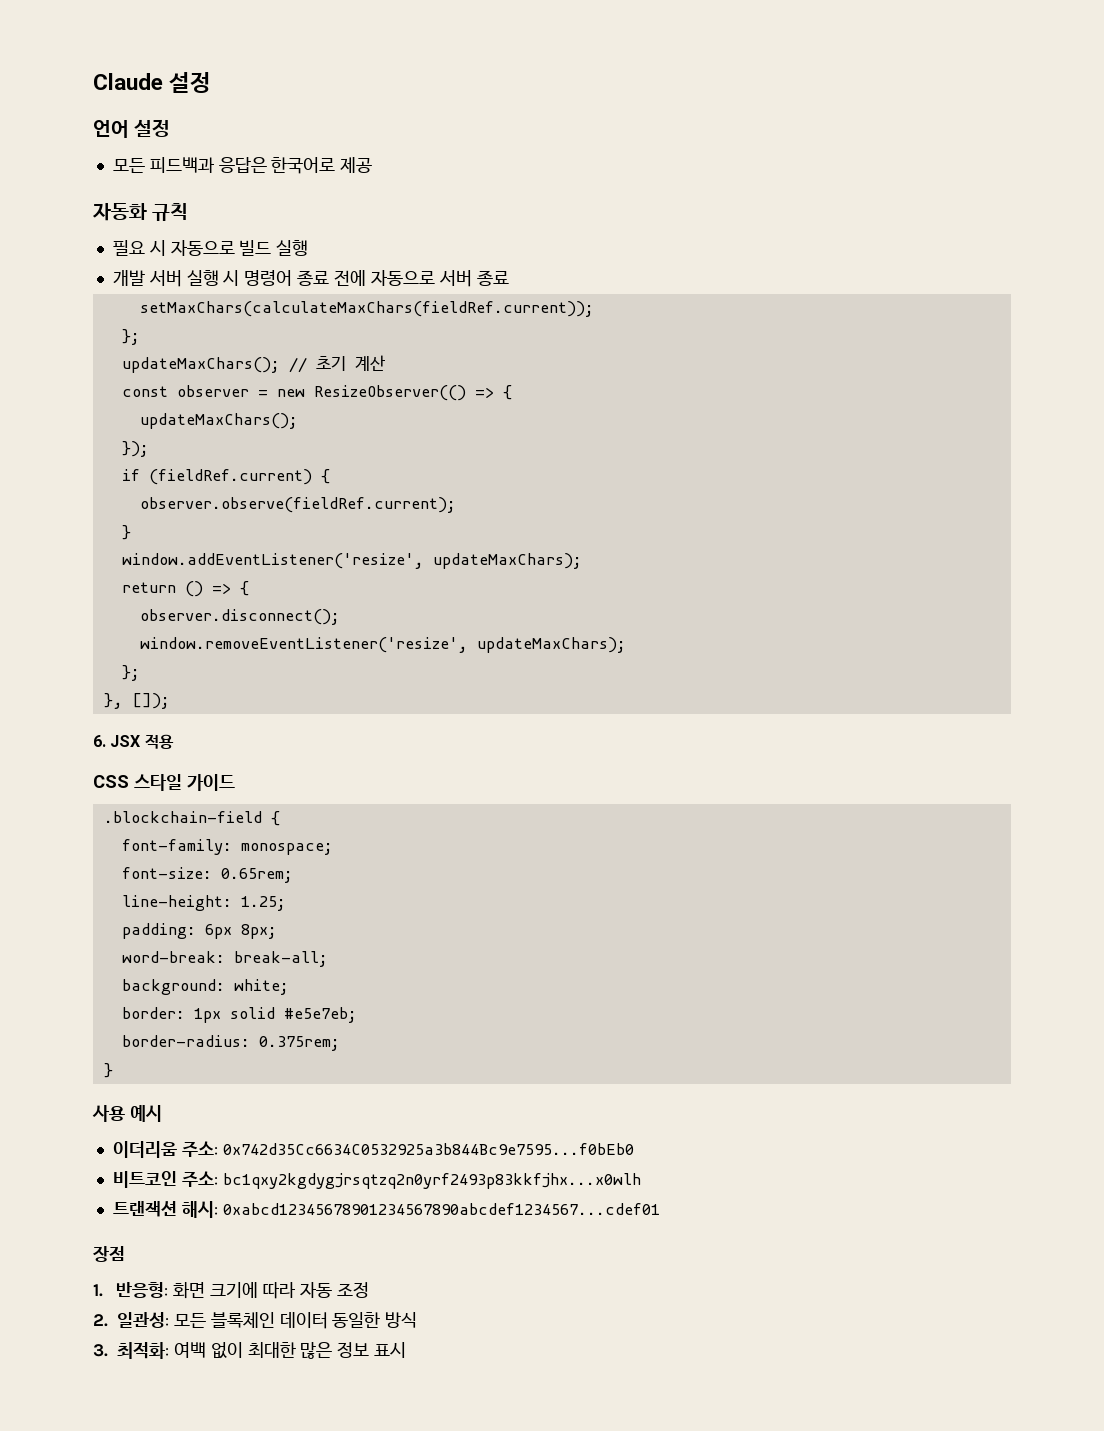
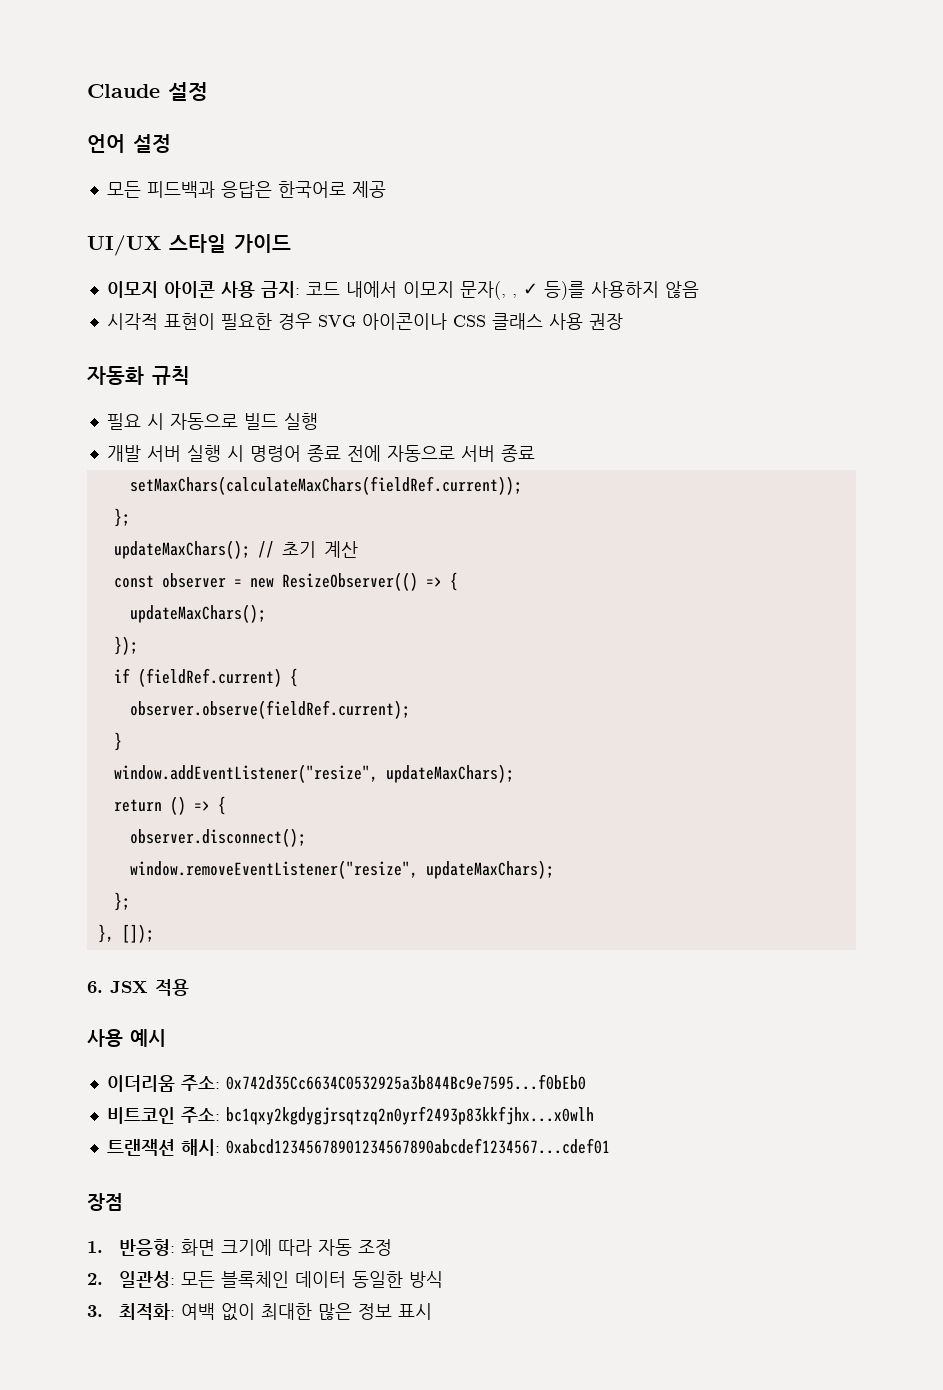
(373, 165) none -> [87,234,291,256] [106,281,699,300] [106,313,623,330] // UI/UX 스타일 가이드 // 이모지 아이콘 사용 금지: 코드 내에서 이모지 문자(, , ✓ 등)를 사용하지 않음 // 시각적 표현이 필요한 경우 SVG 아이콘이나 CSS 클래스 사용 권장
[121,553,424,569] window.addEventListener('resize', -> [113,764,378,783] window.addEventListener("resize",
[139,637,468,653] window.removeEventListener('resize', -> [129,860,418,879] window.removeEventListener("resize",
[93,774,235,791] [103,811,280,826] [121,839,333,855] [121,867,293,883] [121,895,286,911] [121,923,277,939] [121,951,328,967] [121,979,289,995] [121,1007,357,1023] [121,1035,340,1051] [103,1063,113,1078] // CSS 스타일 가이드 // .blockchain-field { // font-family: monospace; // font-size: 0.65rem; // line-height: 1.25; // padding: 6px 8px; // word-break: break-all; // background: white; // border: 1px solid #e5e7eb; // border-radius: 0.375rem; // } -> (189, 987) none

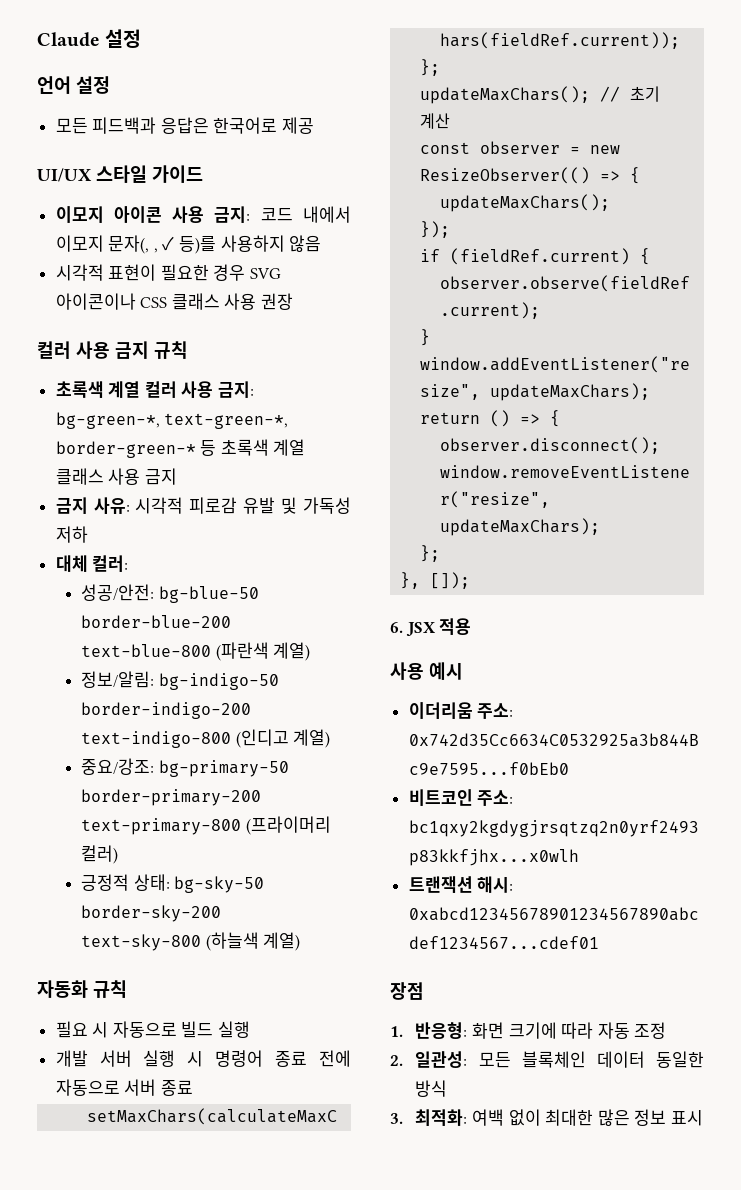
(623, 321) none -> [37,341,188,359] [55,381,255,398] [55,412,289,429] [55,439,306,458] [55,468,177,485] [55,497,351,514] [55,526,88,543] [55,555,129,572] [81,584,259,603] [81,615,232,628] [81,642,311,661] [81,671,279,690] [81,702,252,719] [81,729,331,748] [81,758,289,777] [81,789,262,806] [81,816,331,835] [81,845,119,864] [81,874,265,893] [81,905,222,922] [81,932,301,951] // 컬러 사용 금지 규칙 // 초록색 계열 컬러 사용 금지: bg-green-*, text-green-*, border-green-* 등 초록색 계열 클래스 사용 금지 // 금지 사유: 시각적 피로감 유발 및 가독성 저하 // 대체 컬러: // 성공/안전: bg-blue-50 border-blue-200 text-blue-800 (파란색 계열) // 정보/알림: bg-indigo-50 border-indigo-200 text-indigo-800 (인디고 계열) // 중요/강조: bg-primary-50 border-primary-200 text-primary-800 (프라이머리 컬러) // 긍정적 상태: bg-sky-50 border-sky-200 text-sky-800 (하늘색 계열)

